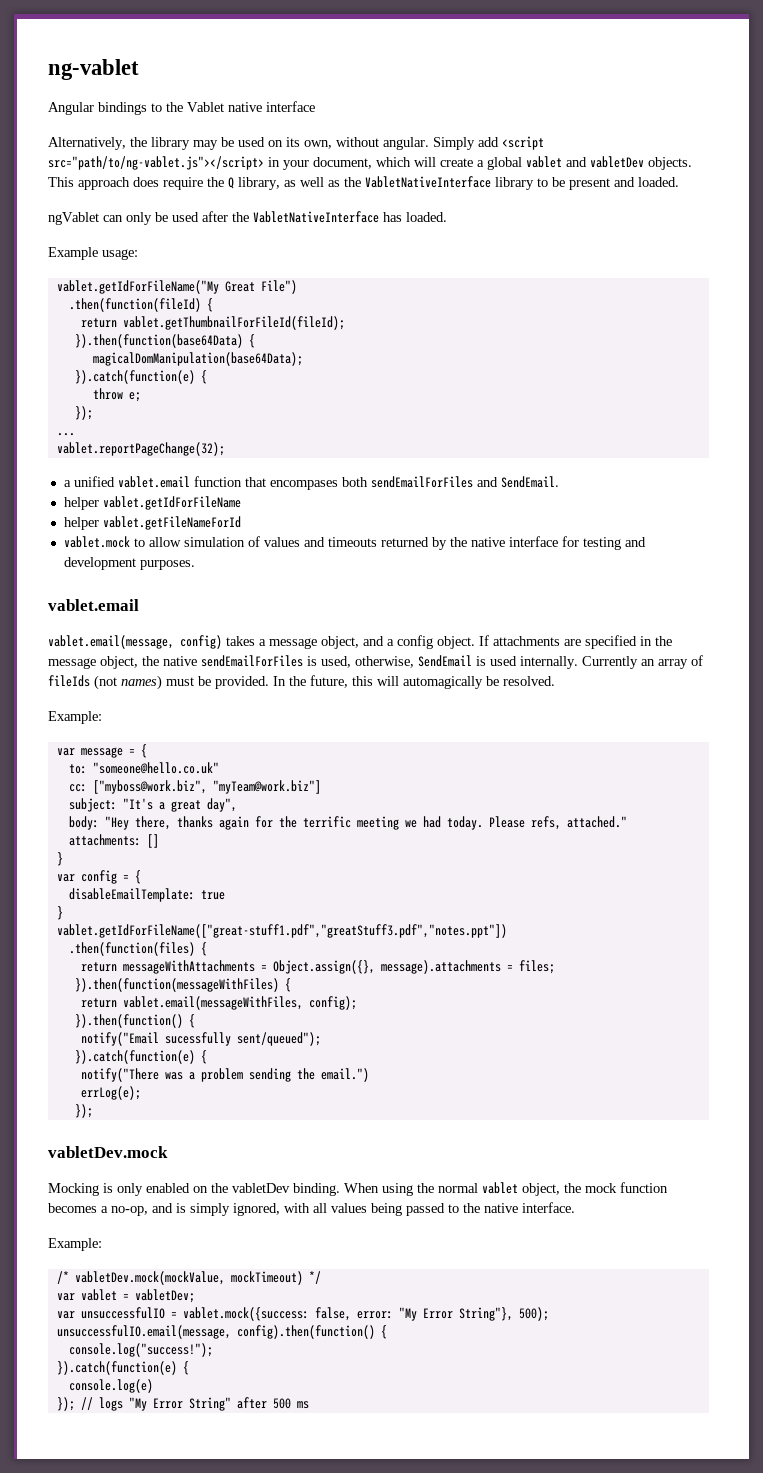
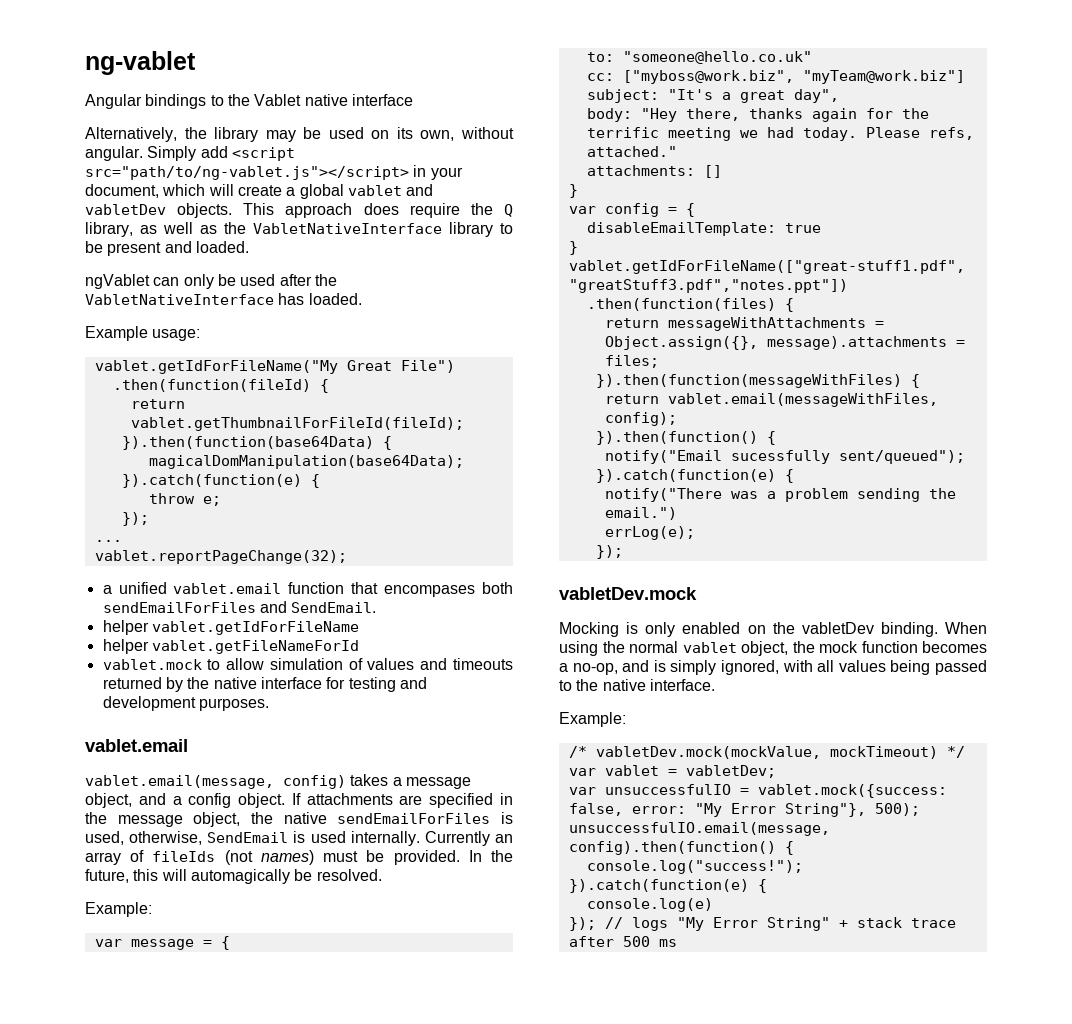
(231, 1404) none -> [838,917,956,928] + stack trace

